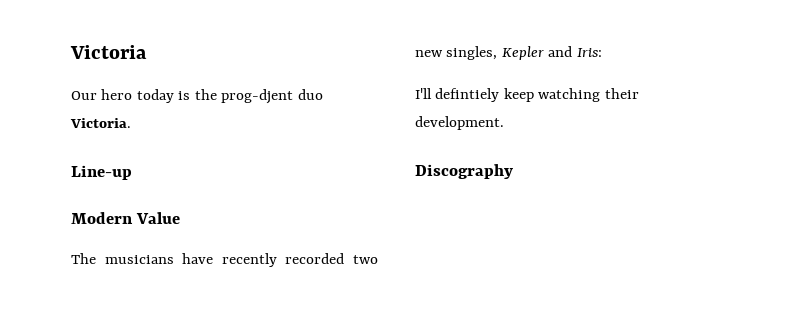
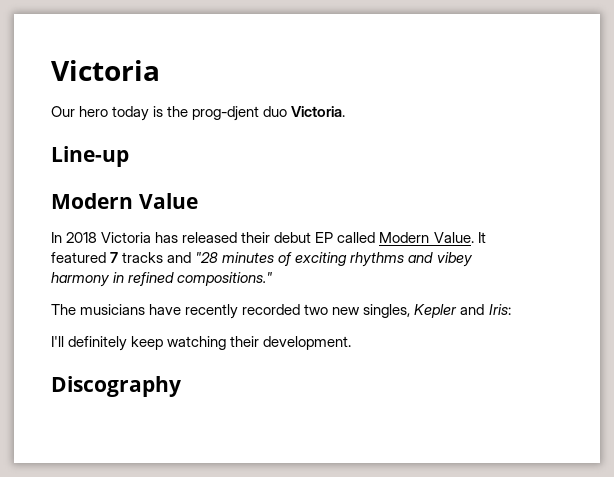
(181, 218) none -> [51,232,486,243] [51,252,473,267] [51,272,273,287] // In 2018 Victoria has released their debut EP called Modern Value. It featured 7 tracks and "28 minutes of exciting rhythms and vibey harmony in refined compositions."
[435,88,500,102] defintiely -> [68,336,128,351] definitely

